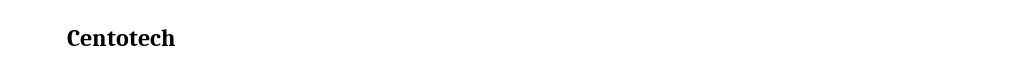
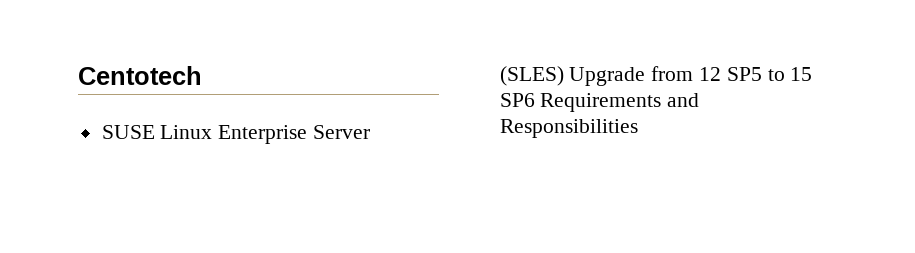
(175, 37) none -> [101,125,371,144] [499,66,813,86] [499,93,700,112] [499,119,638,138] // SUSE Linux Enterprise Server (SLES) Upgrade from 12 SP5 to 15 SP6 Requirements and Responsibilities

